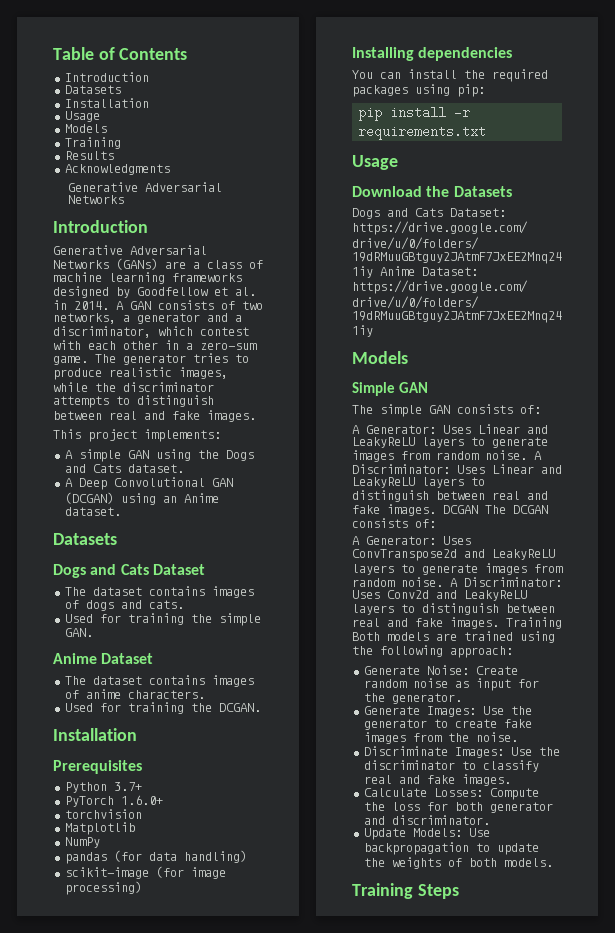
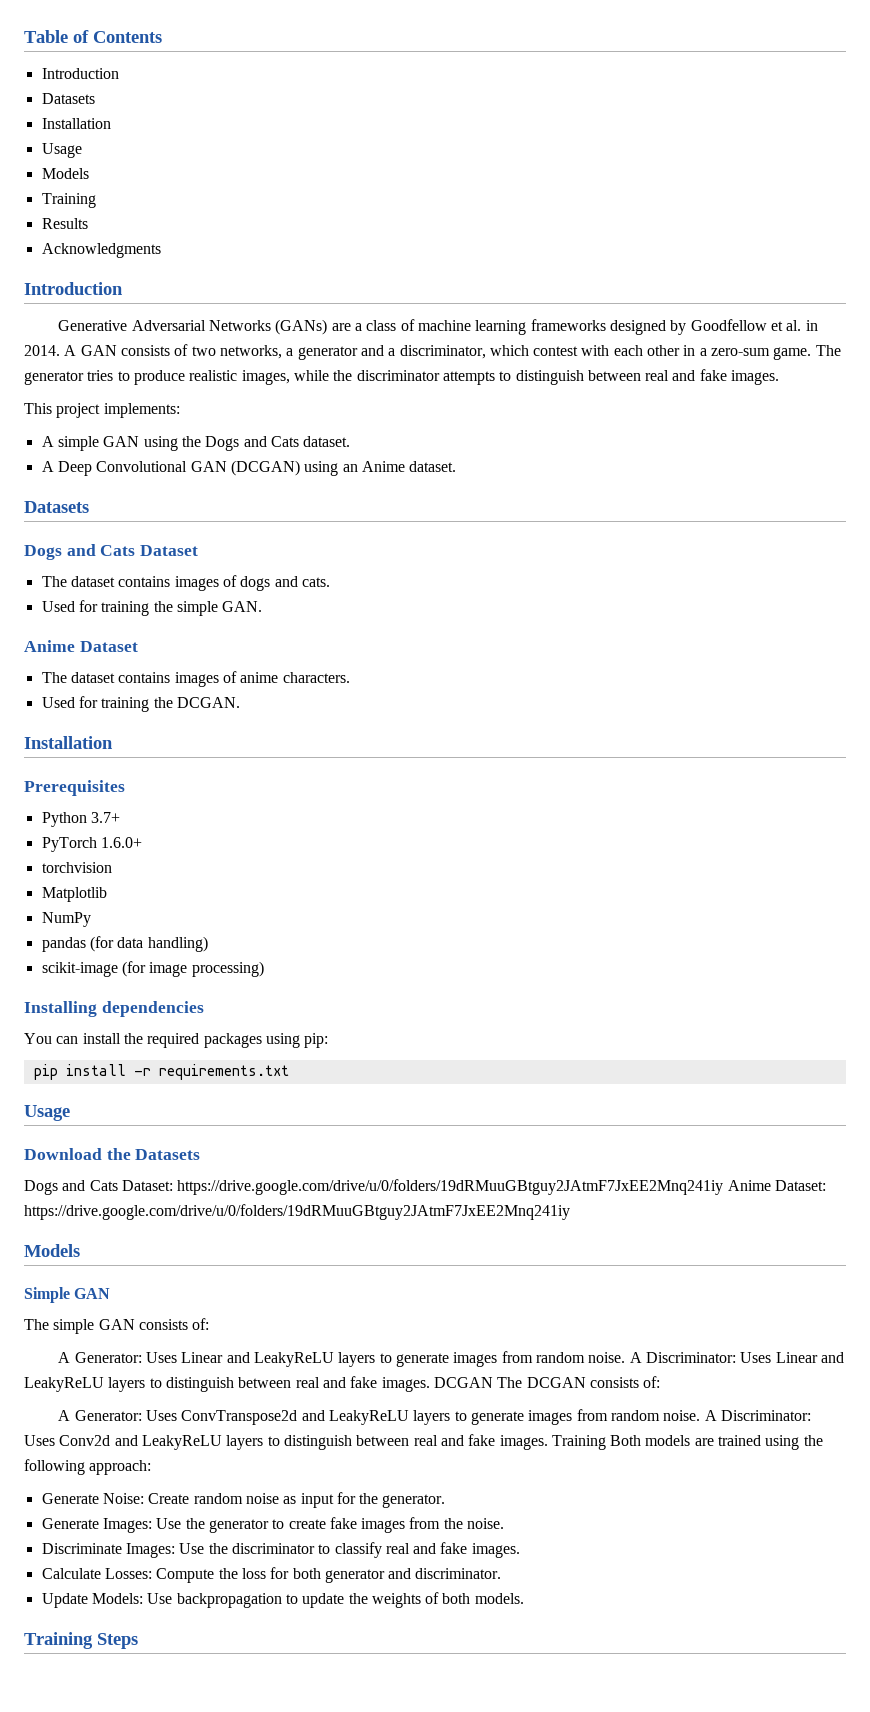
[67,182,222,192] [67,195,124,204] // Generative Adversarial Networks -> (161, 250) none

